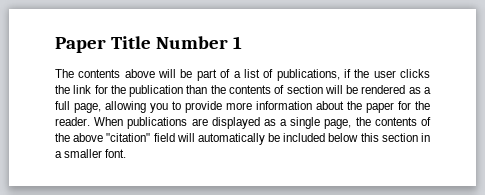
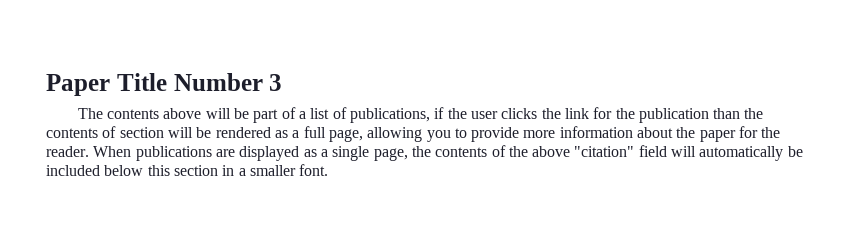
[232,36,242,49] 1 -> [269,74,283,91] 3

